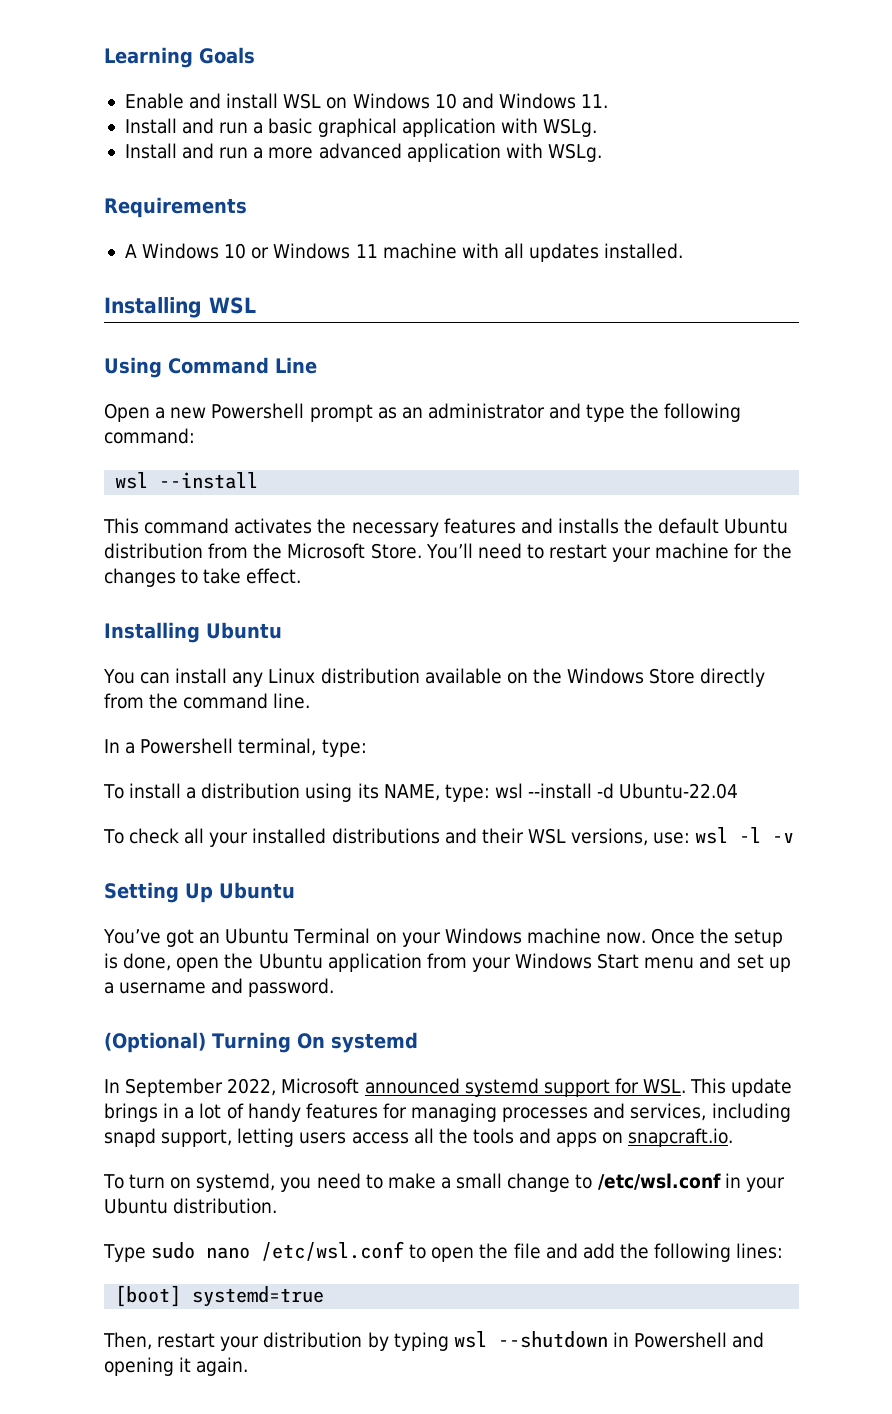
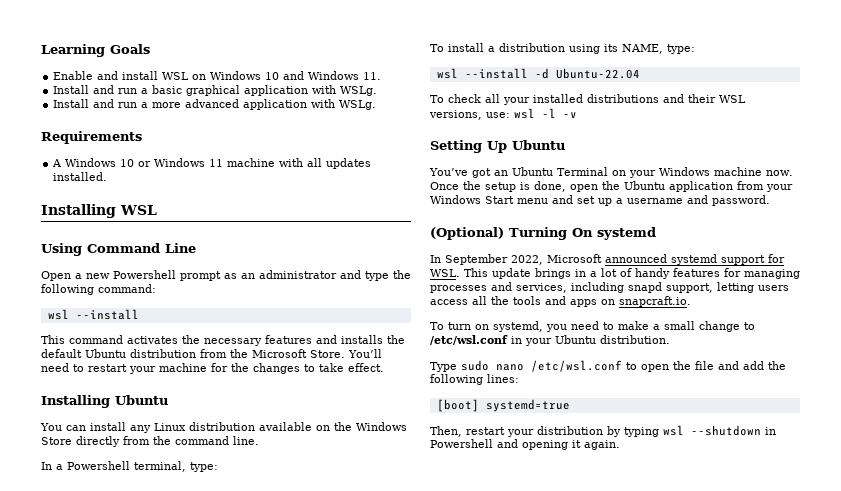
(490, 793) none -> (695, 49) //

